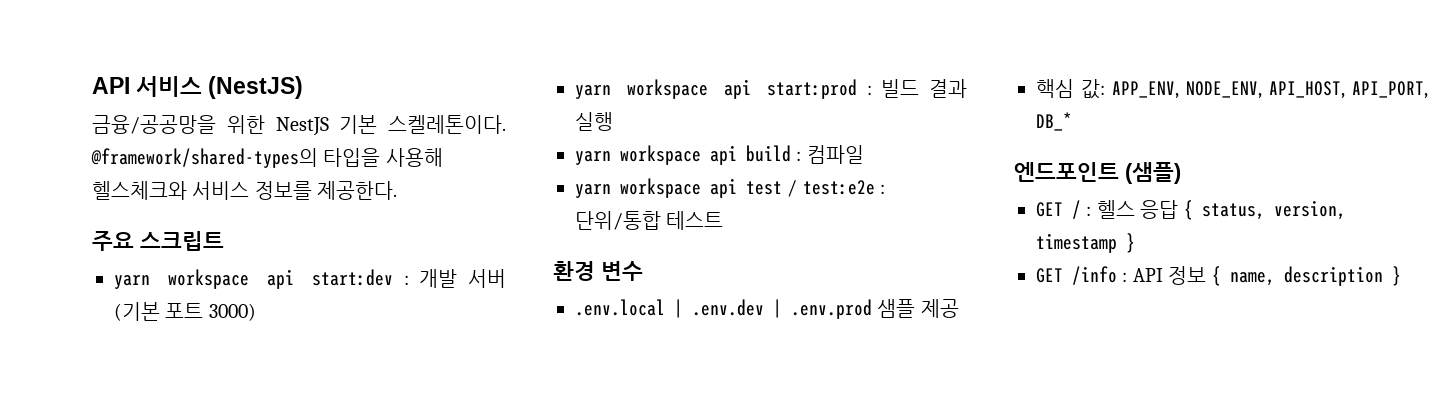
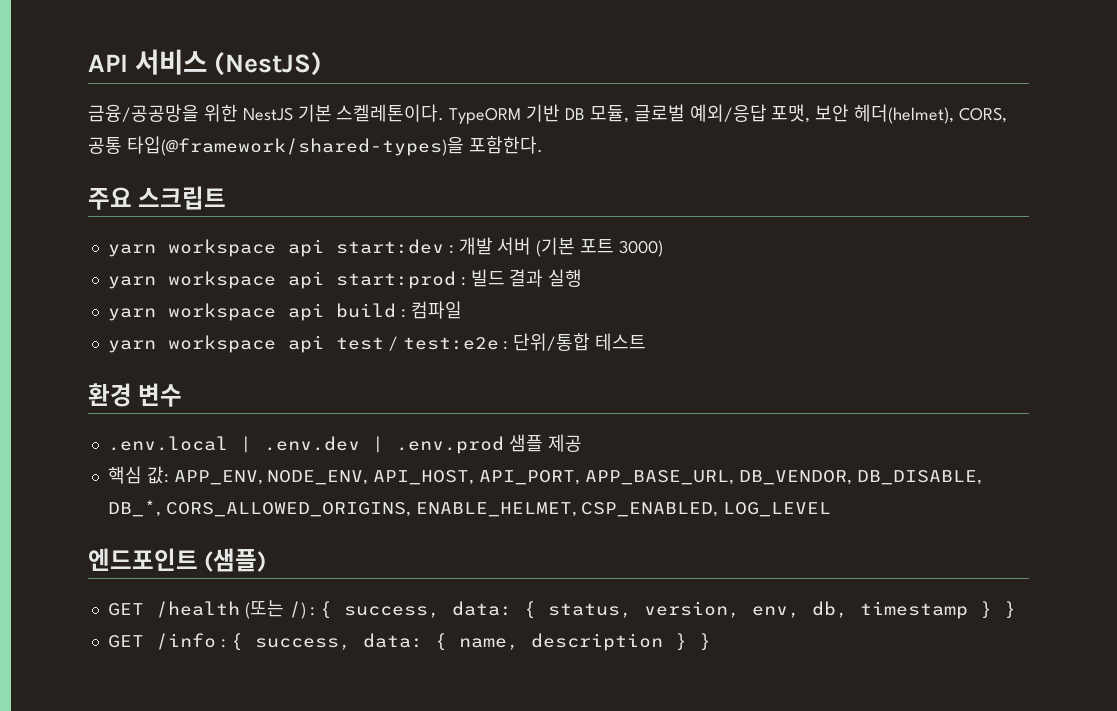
[91,148,443,168] [92,181,398,200] @framework/shared-types의 타입을 사용해 헬스체크와 서비스 정보를 제공한다. -> [449,104,1008,124] [88,136,543,156] TypeORM 기반 DB 모듈, 글로벌 예외/응답 포맷, 보안 헤더(helmet), CORS, 공통 타입(@framework/shared-types)을 포함한다.
[1036,112,1072,131] [1014,162,1181,184] [1036,200,1179,219] DB_* // 엔드포인트 (샘플) // GET / : 헬스 응답 -> [584,470,982,485] [107,500,832,517] [88,548,267,572] [107,600,513,619] APP_BASE_URL, DB_VENDOR, DB_DISABLE, DB_*, CORS_ALLOWED_ORIGINS, ENABLE_HELMET, CSP_ENABLED, LOG_LEVEL // 엔드포인트 (샘플) // GET /health (또는 /) : { success, data:
(1346, 210) none -> [752,601,849,618] env, db,
(1135, 243) none -> [1004,601,1017,619] }
[1132,266,1207,285] API 정보 -> [230,633,423,651] { success, data:
(1401, 276) none -> [698,633,711,651] }

